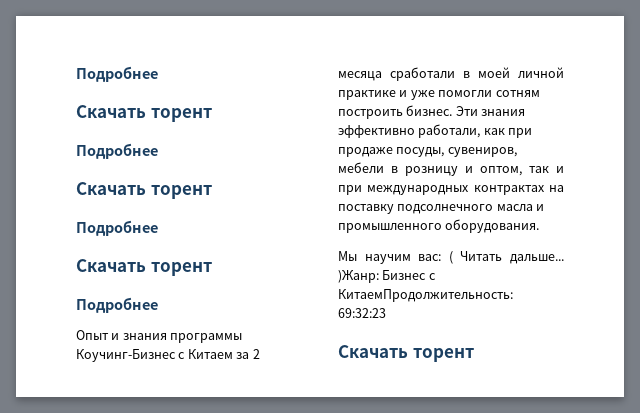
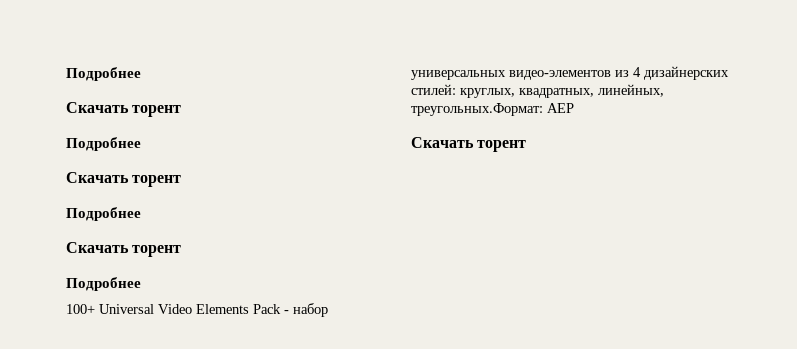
[76,330,243,343] [76,349,260,362] [338,67,564,81] [338,90,540,100] [338,105,526,119] [338,124,533,138] [338,147,517,157] [338,162,564,176] [338,185,564,195] [338,204,545,214] [338,219,540,233] [338,251,564,264] [338,270,436,283] [338,289,513,302] [338,308,386,318] Опыт и знания программы Коучинг-Бизнес с Китаем за 2 месяца сработали в моей личной практике и уже помогли сотням построить бизнес. Эти знания эффективно работали, как при продаже посуды, сувениров, мебели в розницу и оптом, так и при международных контрактах на поставку подсолнечного масла и промышленного оборудования. // Мы научим вас: ( Читать дальше... )Жанр: Бизнес с КитаемПродолжительность: 69:32:23 -> [66,303,328,317] [411,66,729,80] [411,84,664,98] [411,103,574,116] 100+ Universal Video Elements Pack - набор универсальных видео-элементов из 4 дизайнерских стилей: круглых, квадратных, линейных, треугольных.Формат: AEP

